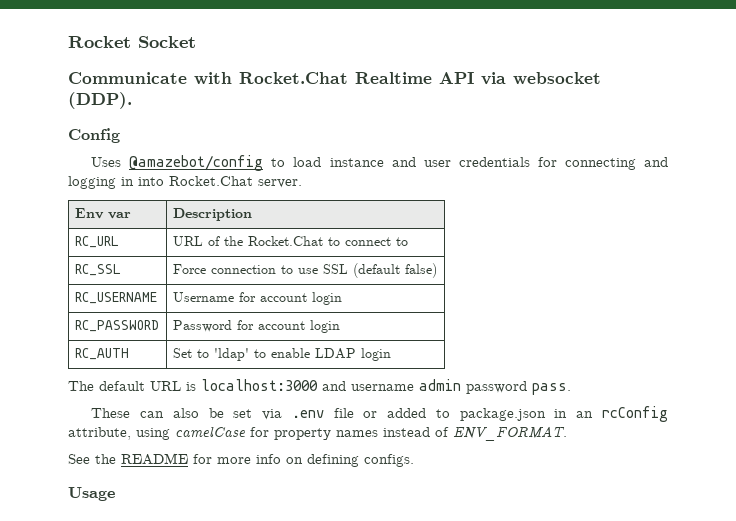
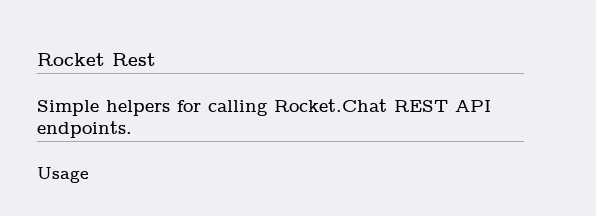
[138,36,196,48] [68,72,601,85] [68,92,132,109] [68,128,120,143] [91,155,668,171] [68,176,302,189] [74,208,131,219] [172,208,252,221] [74,236,119,248] [172,236,408,246] [74,264,121,276] [172,263,437,278] [74,292,157,304] [172,292,342,305] [74,320,159,332] [172,320,340,333] [74,348,129,360] [172,348,391,361] [68,379,571,395] [91,406,668,422] [68,426,567,441] [68,453,414,467] Socket // Communicate with Rocket.Chat Realtime API via websocket (DDP). // Config // Uses @amazebot/config to load instance and user credentials for connecting and logging in into Rocket.Chat server. // Env var | Description // RC_URL | URL of the Rocket.Chat to connect to // RC_SSL | Force connection to use SSL (default false) // RC_USERNAME | Username for account login // RC_PASSWORD | Password for account login // RC_AUTH | Set to 'ldap' to enable LDAP login // The default URL is localhost:3000 and username admin password pass. // These can also be set via .env file or added to package.json in an rcConfig attribute, using camelCase for property names instead of ENV_FORMAT. // See the README for more info on defining configs. -> [112,53,156,66] [37,99,491,116] [37,121,132,138] Rest // Simple helpers for calling Rocket.Chat REST API endpoints.

